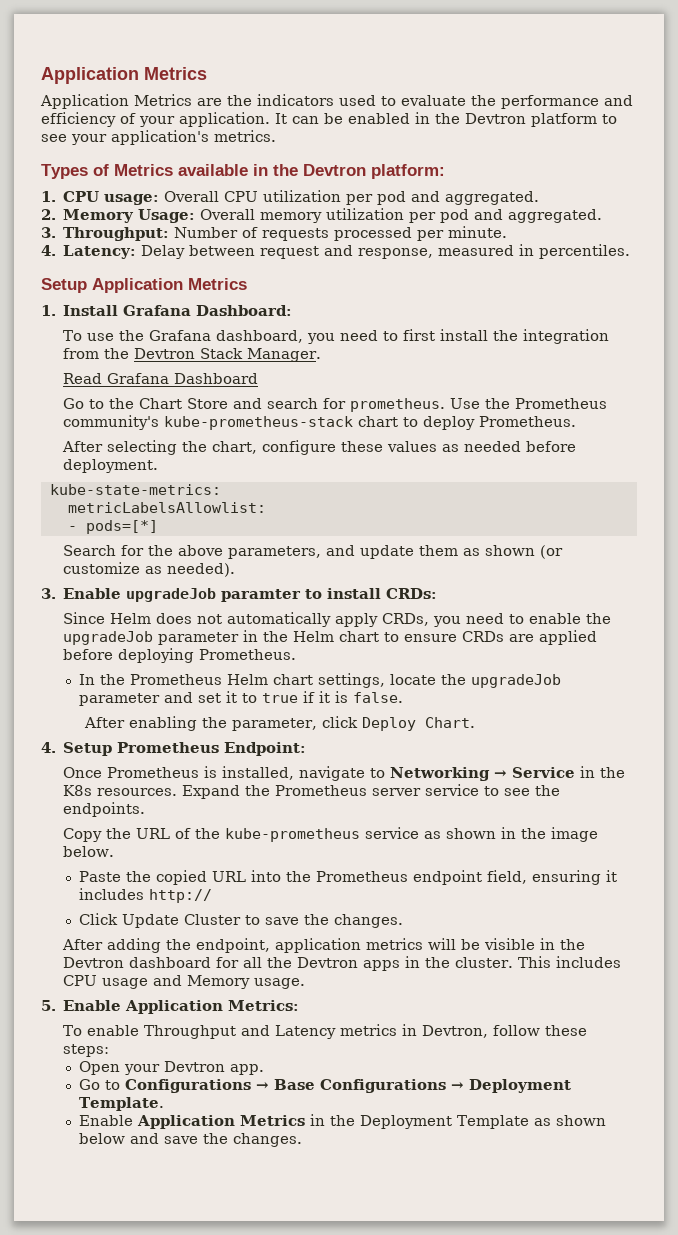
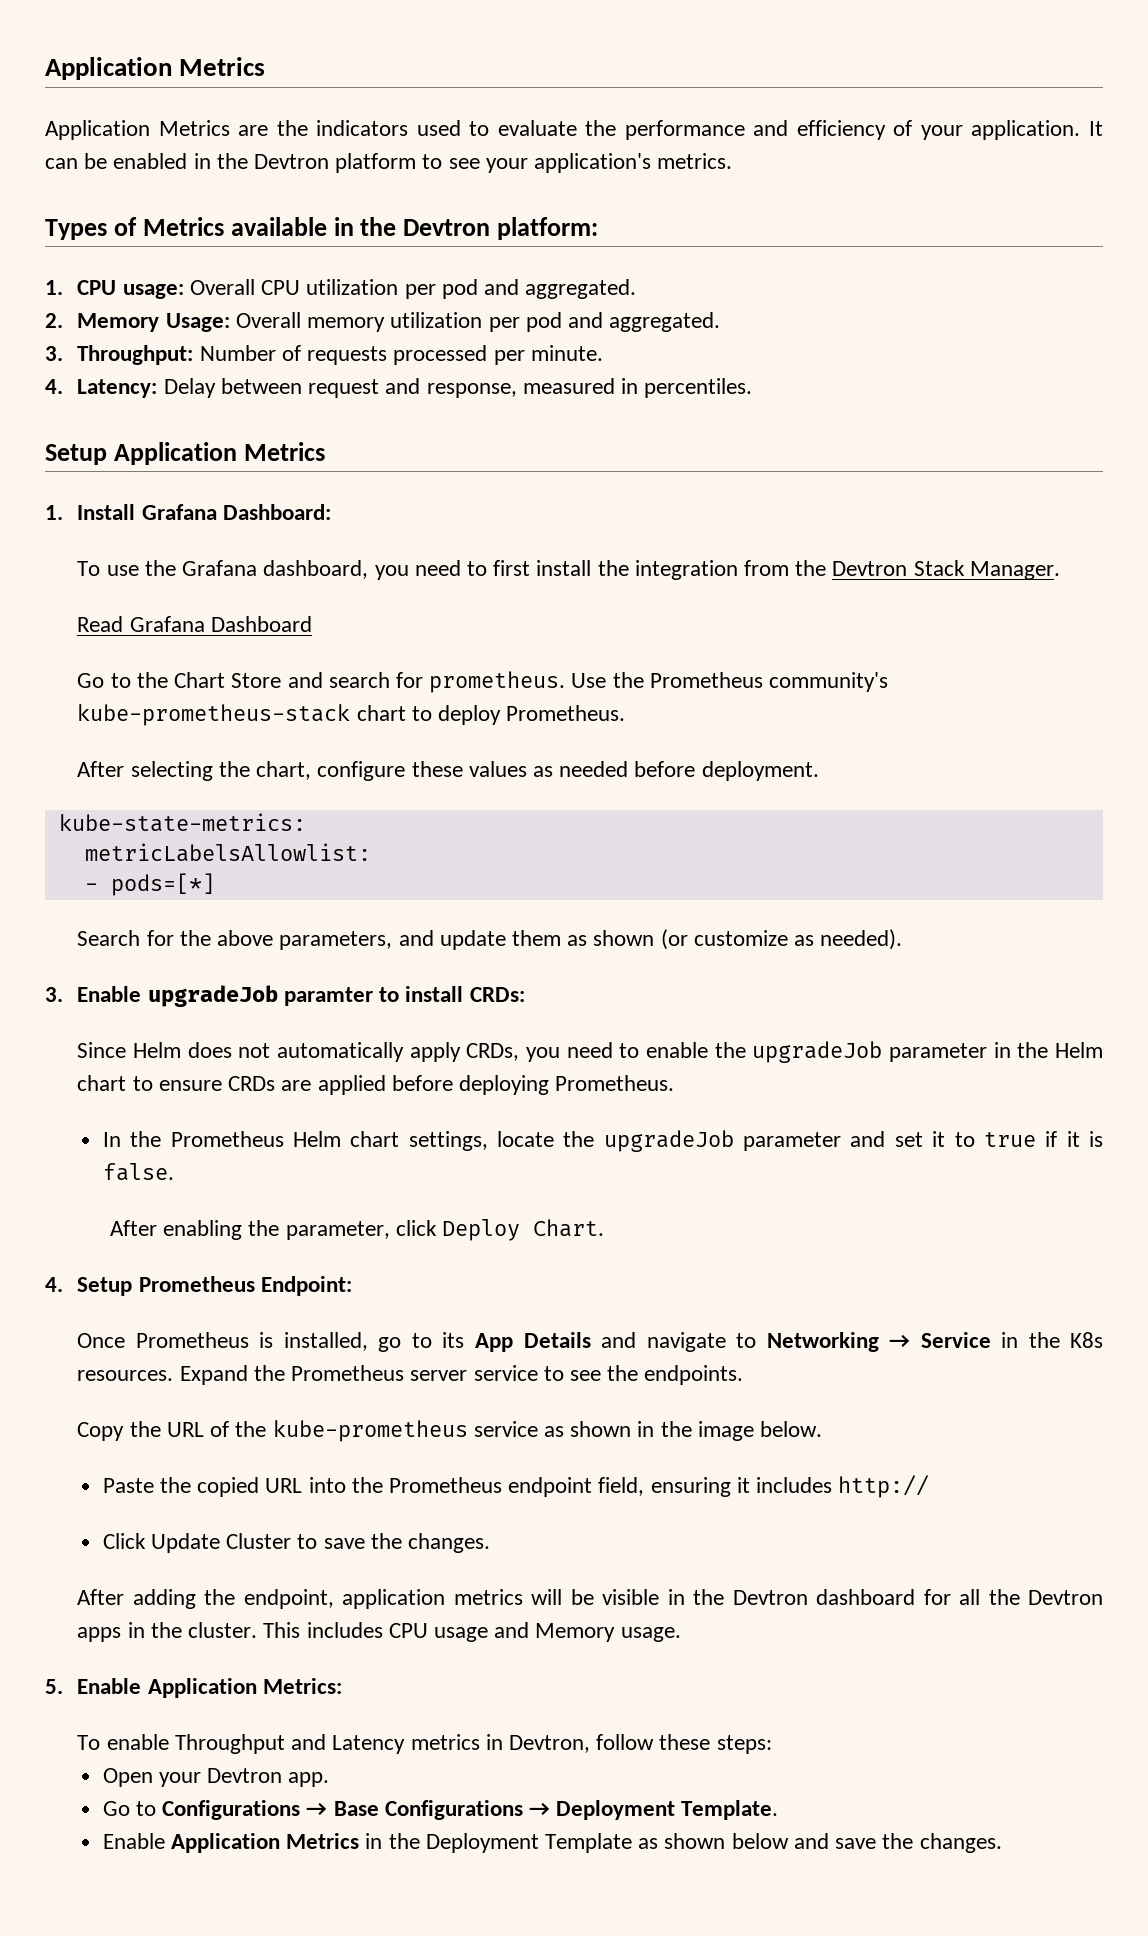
(294, 773) none -> [378,1332,636,1352] go to its App Details and

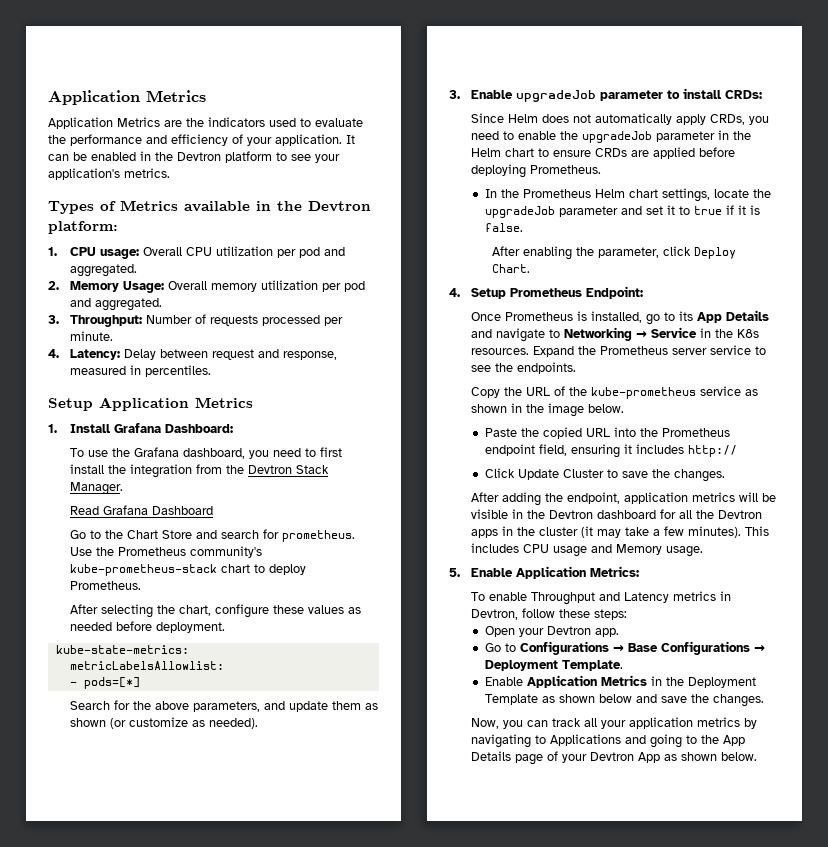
[283,987,373,1006] paramter -> [599,90,663,101] parameter
[188,1622,258,1638] cluster. -> [538,526,741,538] cluster (it may take a few minutes).
(1002, 1843) none -> [470,717,757,729] [470,734,745,748] [470,751,757,765] // Now, you can track all your application metrics by navigating to Applications and going to the App Details page of your Devtron App as shown below.

